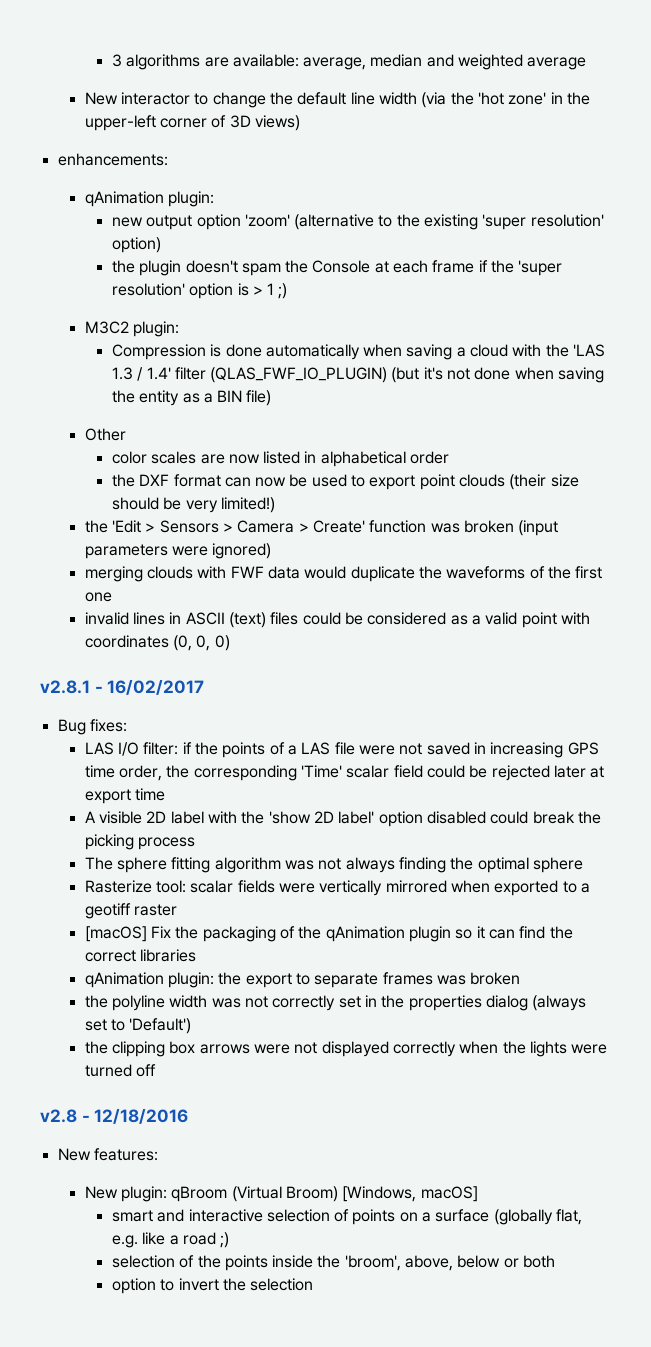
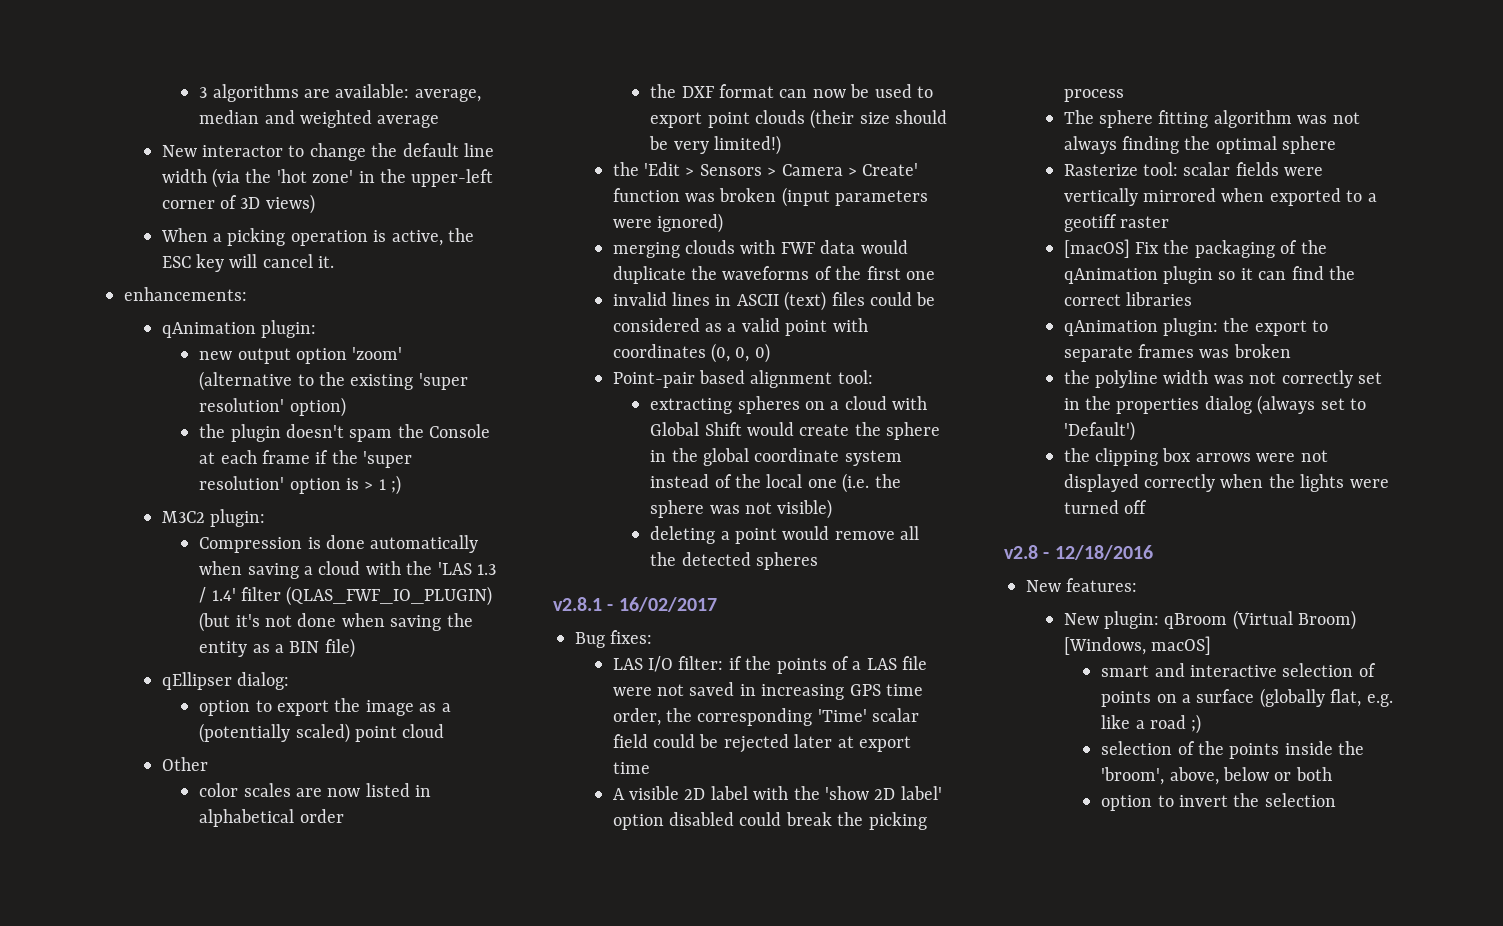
(301, 123) none -> [160,228,474,246] [161,254,335,272] // When a picking operation is active, the ESC key will cancel it.
(272, 398) none -> [161,672,289,690] [199,698,451,716] [199,723,445,743] // qEllipser dialog: // option to export the image as a (potentially scaled) point cloud
(230, 643) none -> [612,370,873,388] [650,396,928,414] [650,422,941,440] [650,448,902,466] [650,473,901,493] [650,499,833,519] [650,526,920,544] [650,552,818,570] // Point-pair based alignment tool: // extracting spheres on a cloud with Global Shift would create the sphere in the global coordinate system instead of the local one (i.e. the sphere was not visible) // deleting a point would remove all the detected spheres

